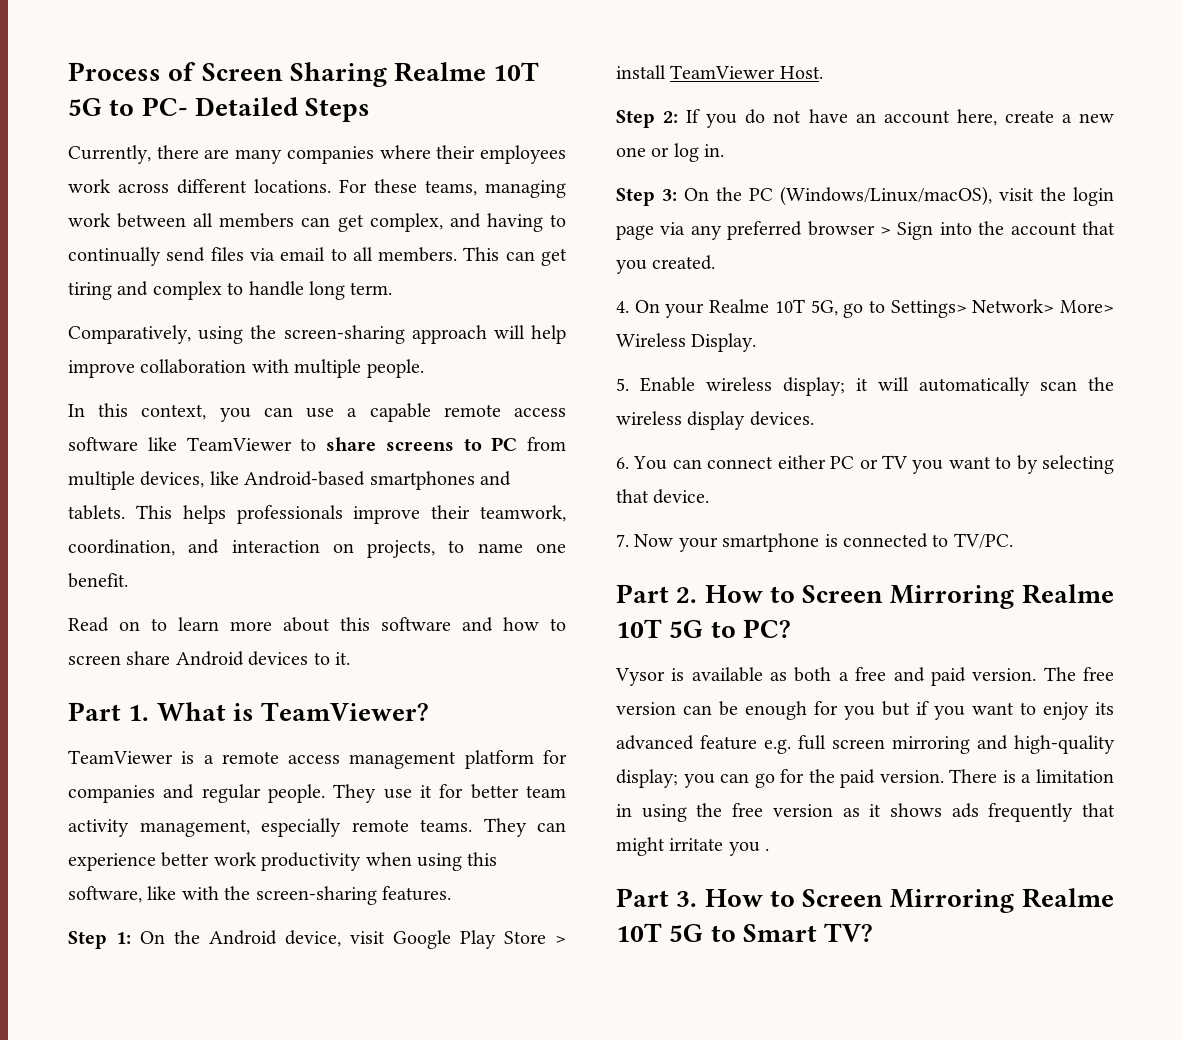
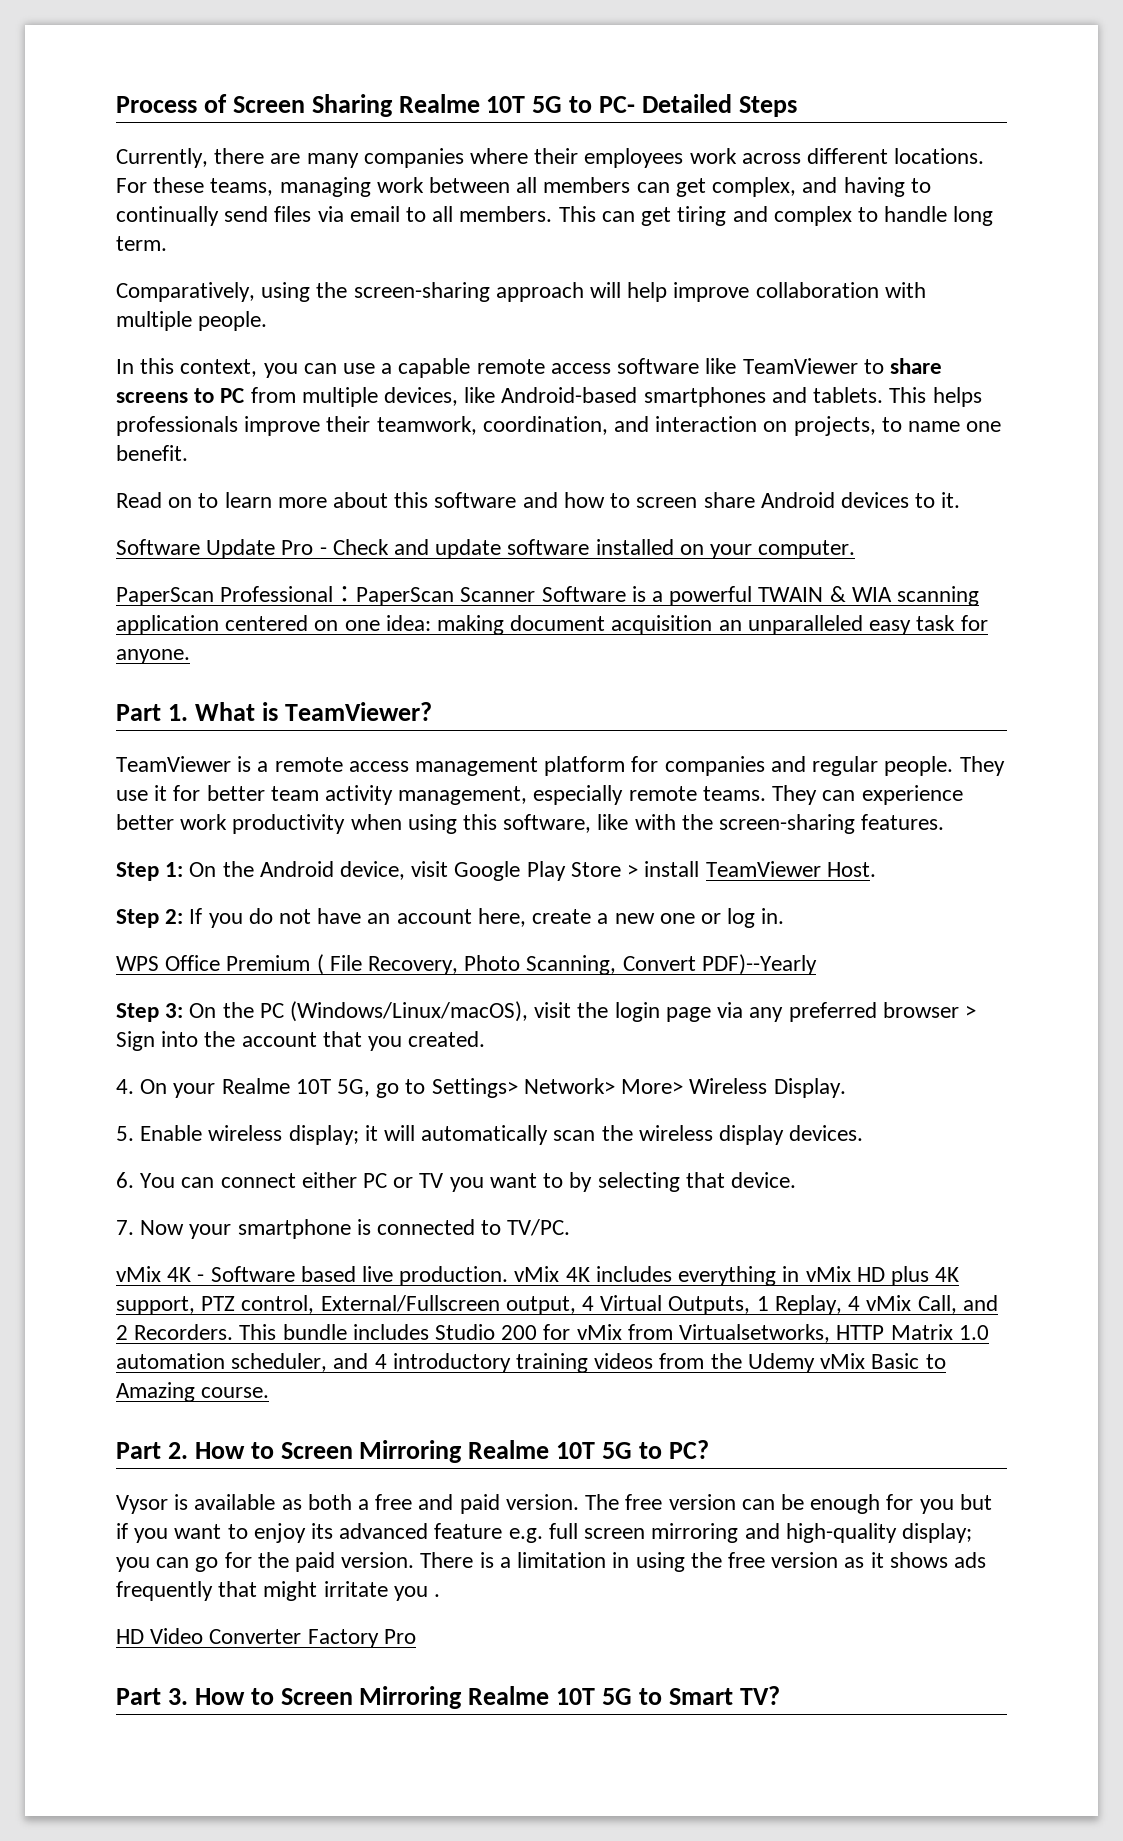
(350, 658) none -> [116,539,856,559] [116,586,980,606] [116,615,988,635] [116,649,190,664] // Software Update Pro - Check and update software installed on your computer. // PaperScan Professional：PaperScan Scanner Software is a powerful TWAIN & WIA scanning application centered on one idea: making document acquisition an unparalleled easy task for anyone.
(725, 150) none -> [116,954,817,975] // WPS Office Premium ( File Recovery, Photo Scanning, Convert PDF)--Yearly
(1013, 541) none -> [116,1266,960,1286] [116,1295,998,1315] [116,1324,989,1343] [116,1353,946,1373] [116,1382,270,1402] // vMix 4K - Software based live production. vMix 4K includes everything in vMix HD plus 4K support, PTZ control, External/Fullscreen output, 4 Virtual Outputs, 1 Replay, 4 vMix Call, and 2 Recorders. This bundle includes Studio 200 for vMix from Virtualsetworks, HTTP Matrix 1.0 automation scheduler, and 4 introductory training videos from the Udemy vMix Basic to Amazing course.
(770, 849) none -> [116,1628,416,1648] // HD Video Converter Factory Pro

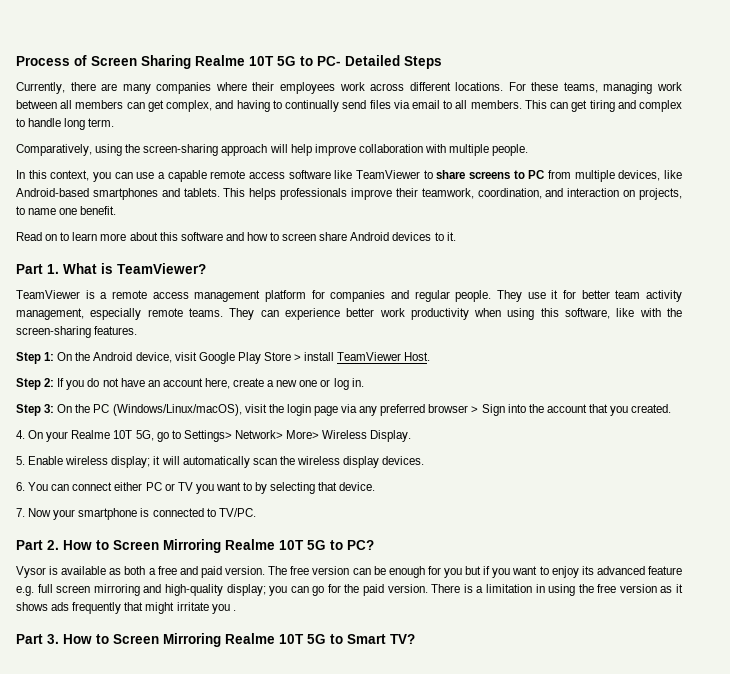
[116,539,856,559] [116,586,980,606] [116,615,988,635] [116,649,190,664] // Software Update Pro - Check and update software installed on your computer. // PaperScan Professional：PaperScan Scanner Software is a powerful TWAIN & WIA scanning application centered on one idea: making document acquisition an unparalleled easy task for anyone. -> (456, 236) none
[116,954,817,975] // WPS Office Premium ( File Recovery, Photo Scanning, Convert PDF)--Yearly -> (364, 382) none
[116,1266,960,1286] [116,1295,998,1315] [116,1324,989,1343] [116,1353,946,1373] [116,1382,270,1402] // vMix 4K - Software based live production. vMix 4K includes everything in vMix HD plus 4K support, PTZ control, External/Fullscreen output, 4 Virtual Outputs, 1 Replay, 4 vMix Call, and 2 Recorders. This bundle includes Studio 200 for vMix from Virtualsetworks, HTTP Matrix 1.0 automation scheduler, and 4 introductory training videos from the Udemy vMix Basic to Amazing course. -> (256, 512) none
[116,1628,416,1648] // HD Video Converter Factory Pro -> (236, 610) none

